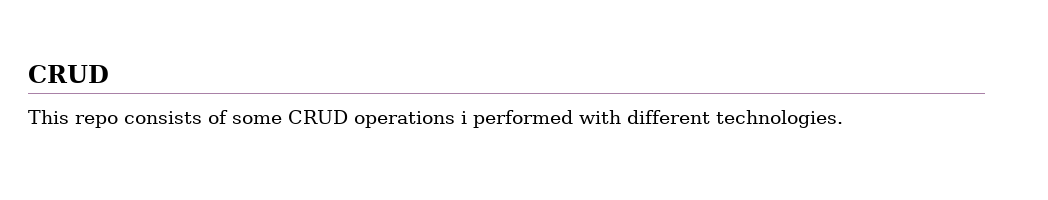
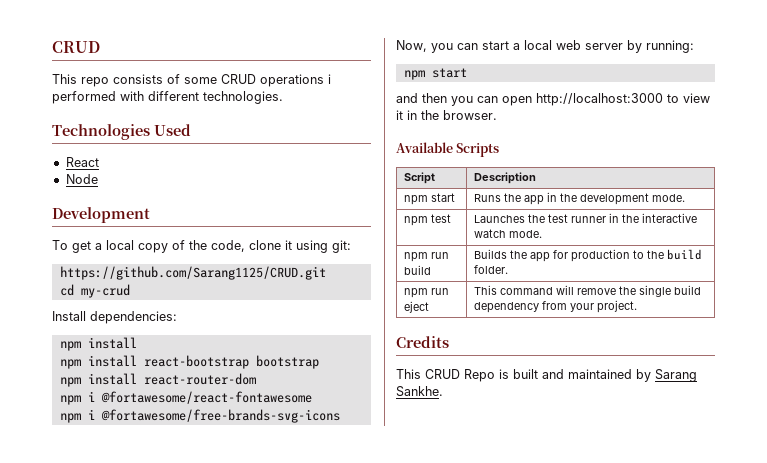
(843, 119) none -> [52,124,191,140] [65,157,99,167] [65,174,98,184] [52,207,150,223] [52,240,351,253] [59,266,326,280] [59,284,130,298] [52,311,177,324] [59,337,137,351] [59,355,319,369] [59,373,256,387] [59,391,312,405] [59,409,340,423] [396,40,694,53] [403,68,467,80] [396,93,710,106] [396,110,497,120] [396,142,500,157] [403,172,435,184] [473,172,536,184] [403,193,455,205] [473,192,685,205] [403,214,451,226] [473,213,697,223] [473,229,542,238] [403,252,449,262] [403,265,431,275] [473,249,702,262] [473,265,508,274] [403,288,449,298] [403,301,429,313] [473,285,701,297] [473,300,637,313] [396,336,449,348] [396,369,697,382] [396,386,443,397] // Technologies Used // React // Node // Development // To get a local copy of the code, clone it using git: // https://github.com/Sarang1125/CRUD.git // cd my-crud // Install dependencies: // npm install // npm install react-bootstrap bootstrap // npm install react-router-dom // npm i @fortawesome/react-fontawesome // npm i @fortawesome/free-brands-svg-icons // Now, you can start a local web server by running: // npm start // and then you can open http://localhost:3000 to view it in the browser. // Available Scripts // Script | Description // npm start | Runs the app in the development mode. // npm test | Launches the test runner in the interactive watch mode. // npm run build | Builds the app for production to the build folder. // npm run eject | This command will remove the single build dependency from your project. // Credits // This CRUD Repo is built and maintained by Sarang Sankhe.

